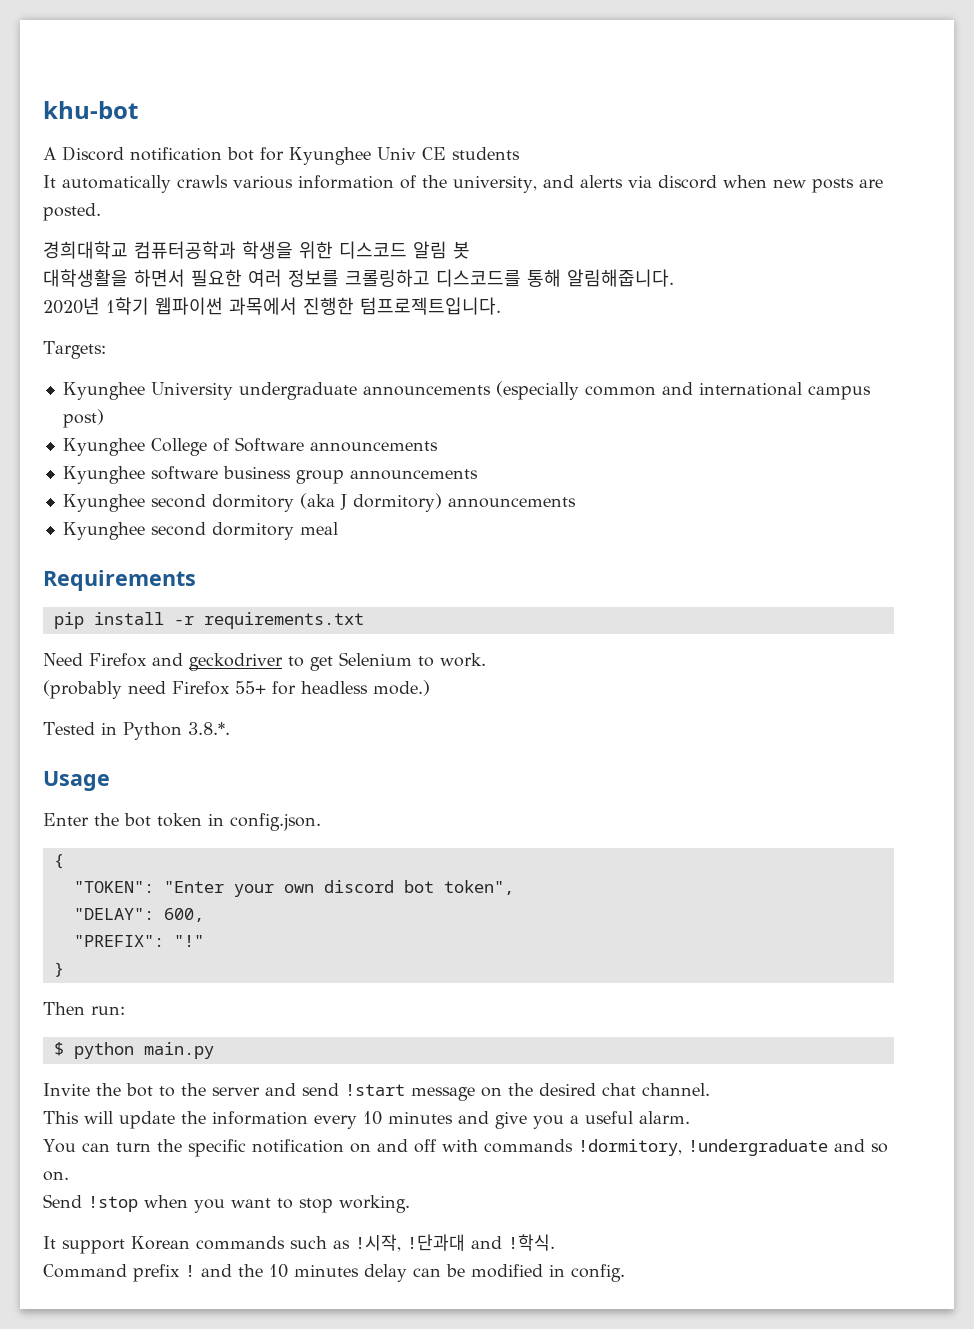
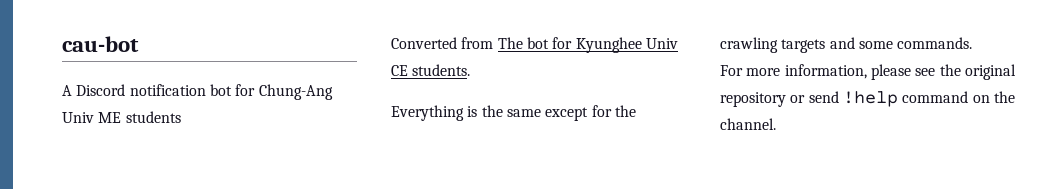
[43,101,138,119] khu-bot -> [62,36,139,52] cau-bot
[289,147,520,165] [43,175,883,193] [43,203,101,221] [43,241,470,259] [43,269,674,287] [43,297,501,315] [43,341,106,359] [62,381,871,400] [62,409,104,428] [62,437,438,456] [62,466,478,484] [62,493,576,512] [62,522,338,540] [43,570,196,591] [53,612,364,629] [43,652,486,671] [43,680,430,699] [43,722,230,740] [43,771,110,791] [43,813,321,831] [53,854,64,869] [73,880,514,897] [73,908,204,922] [73,935,204,947] [53,962,64,977] [43,1002,125,1015] [53,1042,214,1059] [43,1083,710,1101] [43,1111,690,1129] [43,1139,888,1157] [43,1171,69,1181] [43,1194,410,1213] [43,1234,555,1254] [43,1264,625,1282] Kyunghee Univ CE students // It automatically crawls various information of the university, and alerts via discord when new posts are posted. // 경희대학교 컴퓨터공학과 학생을 위한 디스코드 알림 봇 // 대학생활을 하면서 필요한 여러 정보를 크롤링하고 디스코드를 통해 알림해줍니다. // 2020년 1학기 웹파이썬 과목에서 진행한 텀프로젝트입니다. // Targets: // Kyunghee University undergraduate announcements (especially common and international campus post) // Kyunghee College of Software announcements // Kyunghee software business group announcements // Kyunghee second dormitory (aka J dormitory) announcements // Kyunghee second dormitory meal // Requirements // pip install -r requirements.txt // Need Firefox and geckodriver to get Selenium to work. // (probably need Firefox 55+ for headless mode.) // Tested in Python 3.8.*. // Usage // Enter the bot token in config.json. // { // "TOKEN": "Enter your own discord bot token", // "DELAY": 600, // "PREFIX": "!" // } // Then run: // $ python main.py // Invite the bot to the server and send !start message on the desired chat channel. // This will update the information every 10 minutes and give you a useful alarm. // You can turn the specific notification on and off with commands !dormitory, !undergraduate and so on. // Send !stop when you want to stop working. // It support Korean commands such as !시작, !단과대 and !학식. // Command prefix ! and the 10 minutes delay can be modified in config. -> [258,84,333,100] [62,111,181,123] [391,37,678,53] [391,64,471,76] [391,105,636,121] [720,37,973,53] [720,64,1016,80] [720,91,1015,107] [720,118,776,130] Chung-Ang Univ ME students // Converted from The bot for Kyunghee Univ CE students. // Everything is the same except for the crawling targets and some commands. // For more information, please see the original repository or send !help command on the channel.

